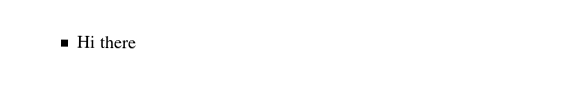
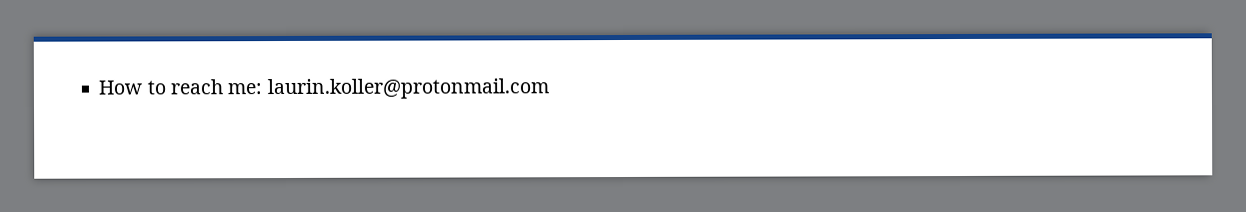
[75,35,137,49] Hi there -> [98,78,549,100] How to reach me: laurin.koller@protonmail.com

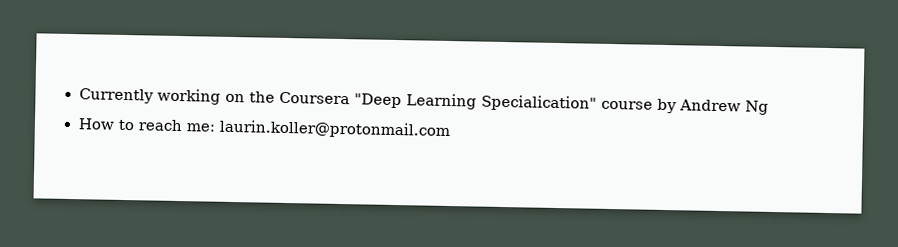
(98, 87) none -> [78,88,769,115] Currently working on the Coursera "Deep Learning Specialication" course by Andrew Ng //

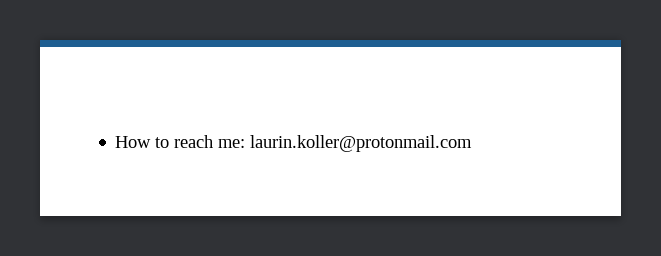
[78,88,769,115] Currently working on the Coursera "Deep Learning Specialication" course by Andrew Ng // -> (115, 142) none

